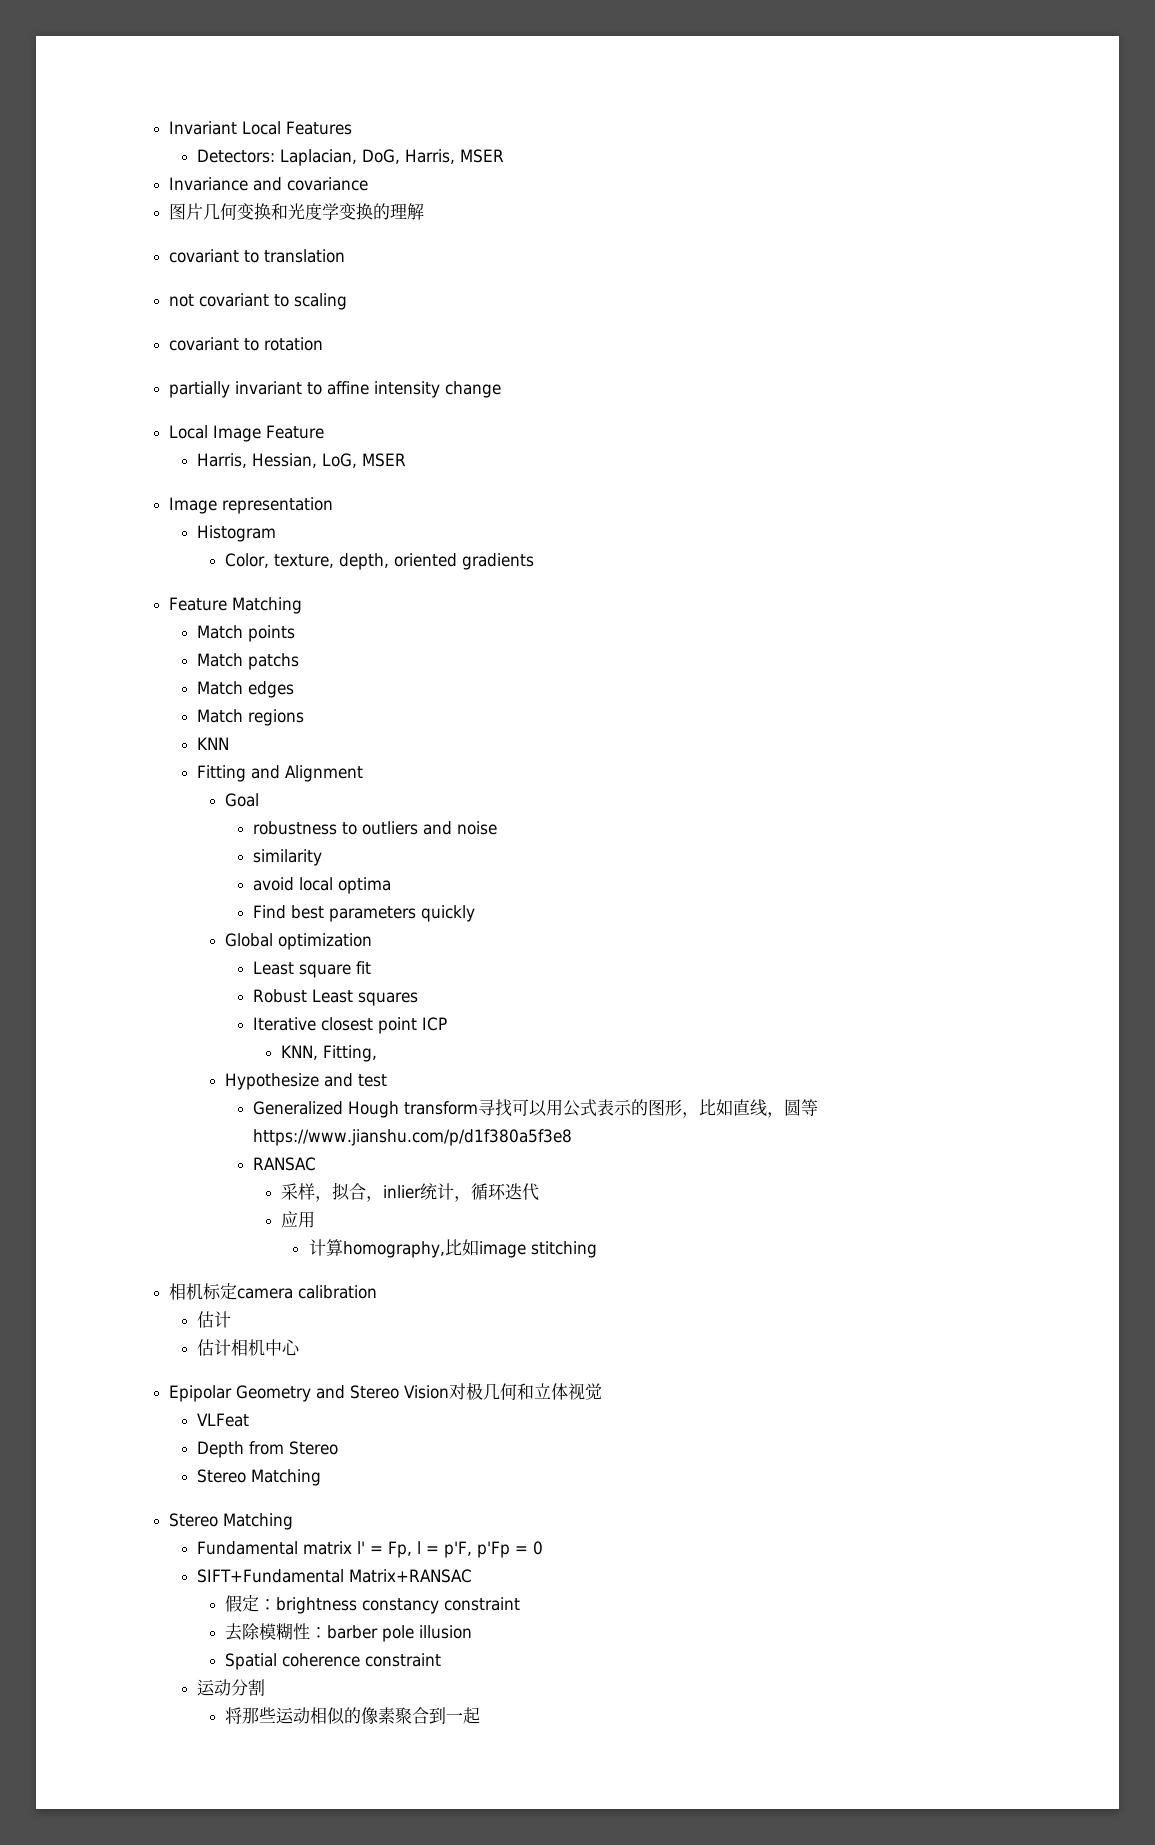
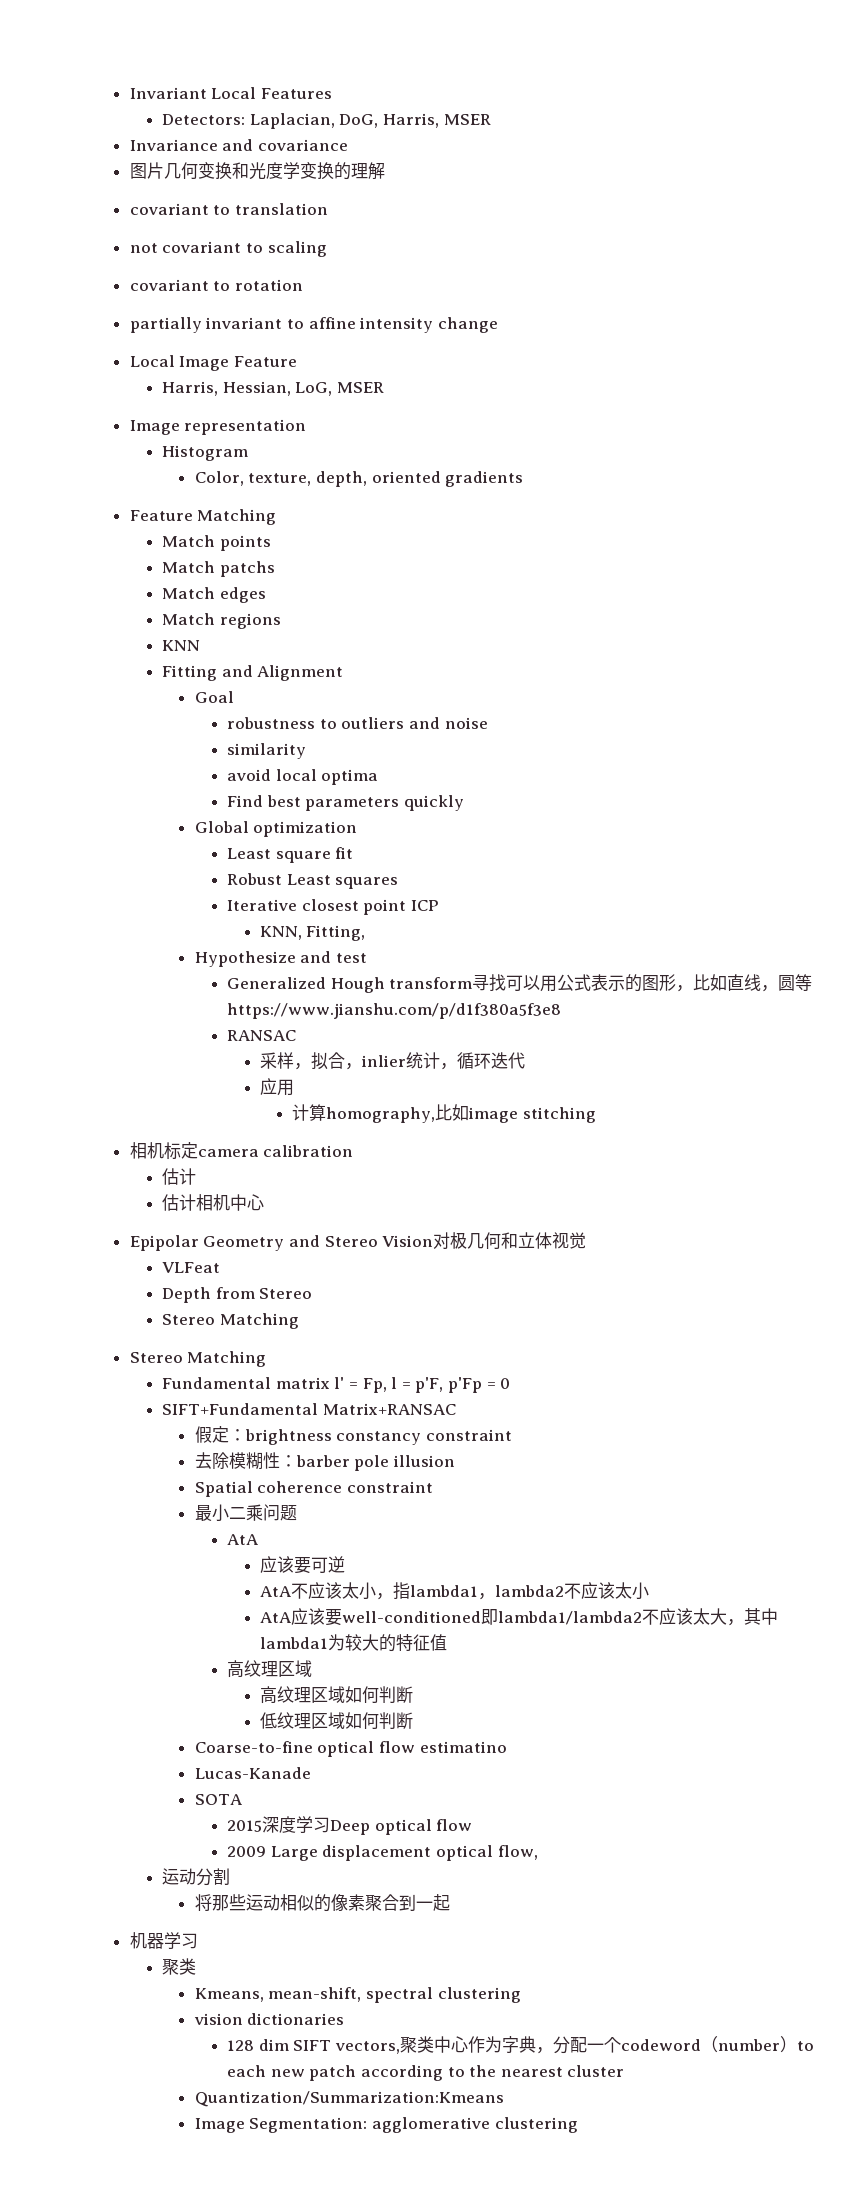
(442, 1660) none -> [194,1504,297,1522] [227,1534,259,1545] [259,1556,345,1574] [259,1582,649,1600] [259,1608,778,1626] [259,1634,447,1652] [227,1660,313,1678] [259,1686,413,1704] [259,1712,413,1729] [194,1741,507,1757] [194,1767,311,1779] [194,1794,242,1805] [227,1816,473,1835] [227,1845,538,1861] // 最小二乘问题 // AtA // 应该要可逆 // AtA不应该太小，指lambda1，lambda2不应该太小 // AtA应该要well-conditioned即lambda1/lambda2不应该太大，其中lambda1为较大的特征值 // 高纹理区域 // 高纹理区域如何判断 // 低纹理区域如何判断 // Coarse-to-fine optical flow estimatino // Lucas-Kanade // SOTA // 2015深度学习Deep optical flow // 2009 Large displacement optical flow,
(481, 1715) none -> [129,1932,198,1949] [162,1958,197,1975] [194,1987,521,2003] [193,2013,345,2025] [227,2036,815,2054] [227,2065,625,2081] [194,2091,504,2107] [194,2117,578,2133] // 机器学习 // 聚类 // Kmeans, mean-shift, spectral clustering // vision dictionaries // 128 dim SIFT vectors,聚类中心作为字典，分配一个codeword（number）to each new patch according to the nearest cluster // Quantization/Summarization:Kmeans // Image Segmentation: agglomerative clustering

